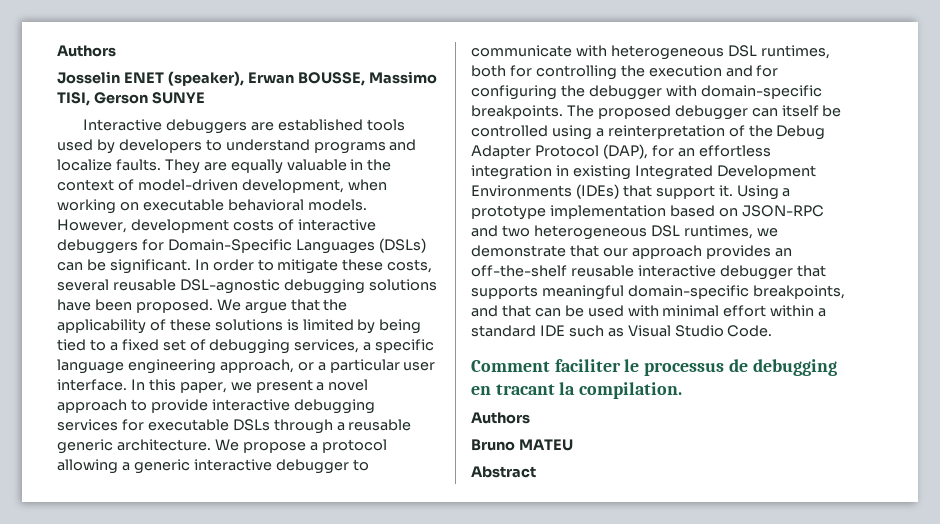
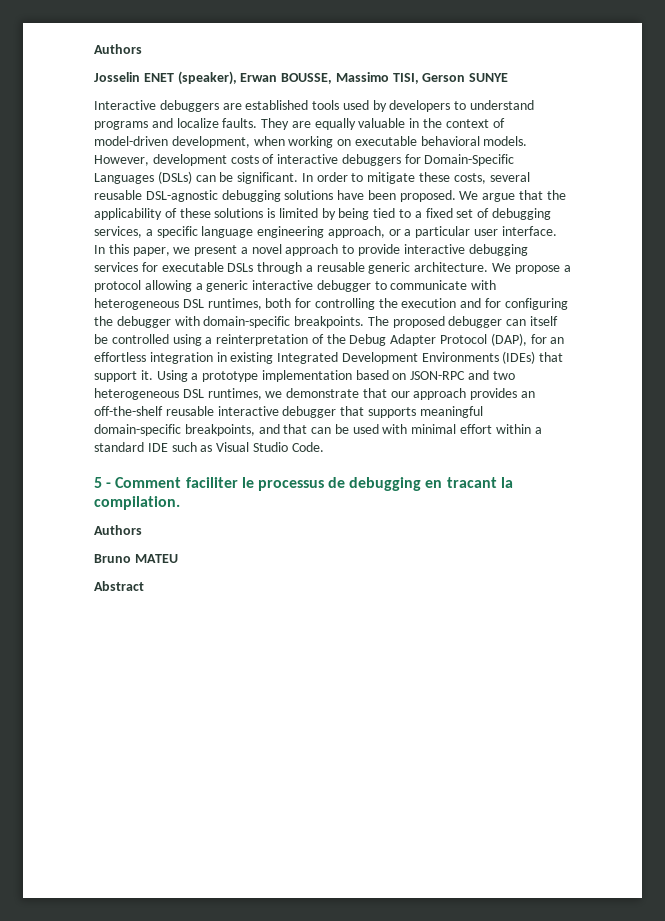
(773, 331) none -> [94,477,112,488] 5 -

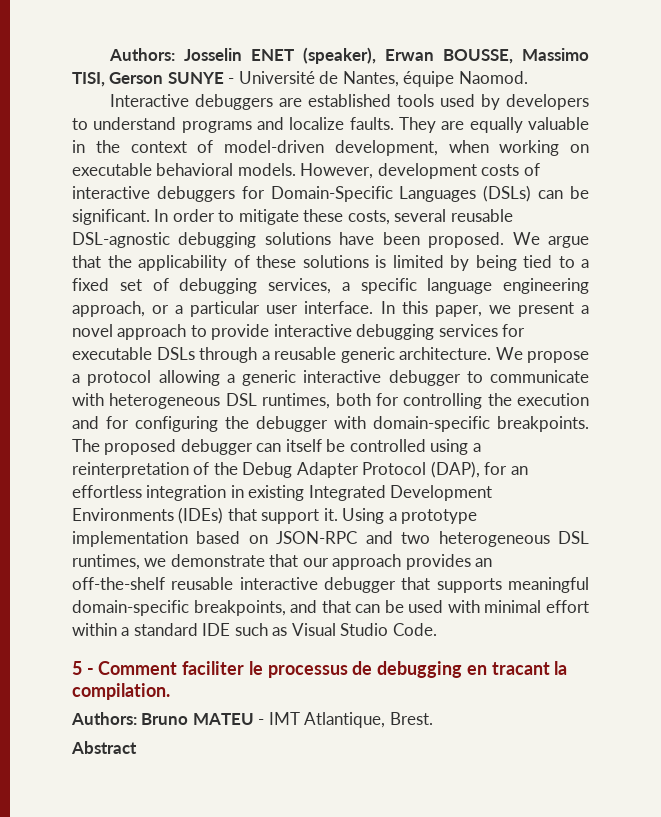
[94,44,142,54] Authors // -> [109,48,176,61] Authors:
(509, 77) none -> [228,71,528,87] - Université de Nantes, équipe Naomod.
[94,525,142,535] Authors // -> [71,712,137,725] Authors:
(178, 558) none -> [258,712,433,728] - IMT Atlantique, Brest.

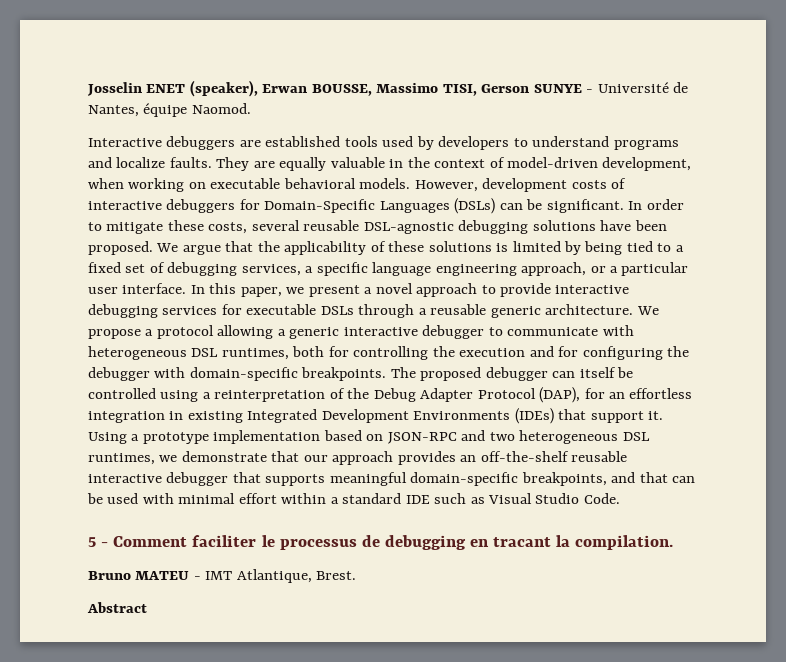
[109,48,176,61] Authors: -> (87, 89) none
[71,712,137,725] Authors: -> (674, 542) none

